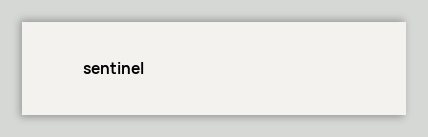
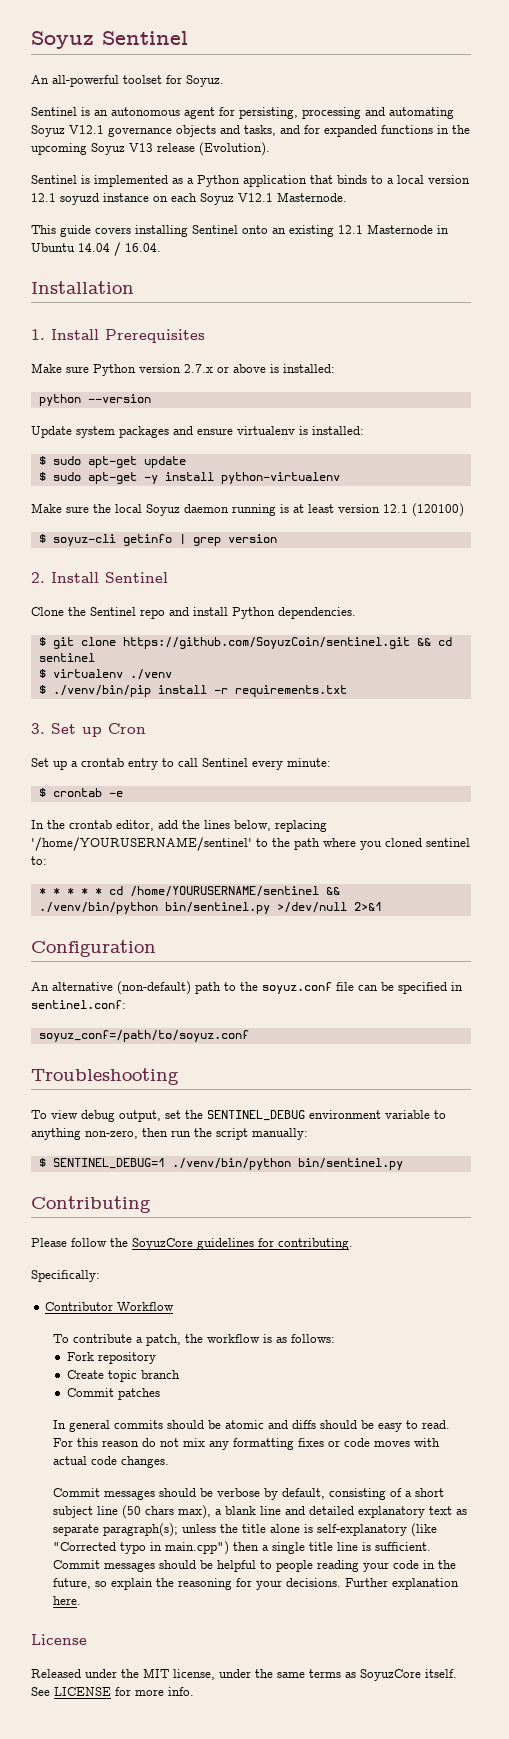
[83,62,144,74] sentinel -> [31,31,188,49] [31,75,224,87] [31,107,454,119] [31,125,470,137] [31,142,270,156] [31,175,470,187] [31,192,347,205] [31,224,449,237] [31,242,161,256] [31,281,134,294] [31,329,205,343] [31,363,335,376] [38,394,151,406] [31,426,364,438] [38,456,186,468] [38,472,340,484] [31,503,464,517] [38,534,277,546] [31,572,168,583] [31,607,356,619] [38,637,452,649] [38,653,95,662] [38,669,172,680] [38,685,347,697] [31,723,146,737] [31,758,331,770] [38,788,123,797] [31,820,327,832] [31,837,470,851] [31,856,47,865] [38,886,340,897] [38,902,382,914] [31,940,156,957] [31,981,463,995] [31,1000,126,1009] [38,1030,249,1042] [31,1068,179,1085] [31,1110,446,1122] [31,1128,308,1140] [38,1158,403,1170] [31,1196,151,1213] [31,1238,353,1250] [31,1270,100,1282] [45,1302,175,1311] [52,1334,335,1346] [66,1352,156,1364] [66,1370,180,1382] [66,1388,160,1400] [52,1420,450,1432] [52,1438,440,1450] [52,1456,169,1468] [52,1488,444,1500] [52,1505,467,1519] [52,1523,437,1537] [52,1541,431,1555] [52,1560,456,1572] [52,1578,459,1590] [52,1596,81,1605] [31,1634,87,1645] [31,1668,457,1681] [31,1687,194,1696] Soyuz Sentinel // An all-powerful toolset for Soyuz. // Sentinel is an autonomous agent for persisting, processing and automating Soyuz V12.1 governance objects and tasks, and for expanded functions in the upcoming Soyuz V13 release (Evolution). // Sentinel is implemented as a Python application that binds to a local version 12.1 soyuzd instance on each Soyuz V12.1 Masternode. // This guide covers installing Sentinel onto an existing 12.1 Masternode in Ubuntu 14.04 / 16.04. // Installation // 1. Install Prerequisites // Make sure Python version 2.7.x or above is installed: // python --version // Update system packages and ensure virtualenv is installed: // $ sudo apt-get update // $ sudo apt-get -y install python-virtualenv // Make sure the local Soyuz daemon running is at least version 12.1 (120100) // $ soyuz-cli getinfo | grep version // 2. Install Sentinel // Clone the Sentinel repo and install Python dependencies. // $ git clone https://github.com/SoyuzCoin/sentinel.git && cd sentinel // $ virtualenv ./venv // $ ./venv/bin/pip install -r requirements.txt // 3. Set up Cron // Set up a crontab entry to call Sentinel every minute: // $ crontab -e // In the crontab editor, add the lines below, replacing '/home/YOURUSERNAME/sentinel' to the path where you cloned sentinel to: // * * * * * cd /home/YOURUSERNAME/sentinel && ./venv/bin/python bin/sentinel.py >/dev/null 2>&1 // Configuration // An alternative (non-default) path to the soyuz.conf file can be specified in sentinel.conf: // soyuz_conf=/path/to/soyuz.conf // Troubleshooting // To view debug output, set the SENTINEL_DEBUG environment variable to anything non-zero, then run the script manually: // $ SENTINEL_DEBUG=1 ./venv/bin/python bin/sentinel.py // Contributing // Please follow the SoyuzCore guidelines for contributing. // Specifically: // Contributor Workflow // To contribute a patch, the workflow is as follows: // Fork repository // Create topic branch // Commit patches // In general commits should be atomic and diffs should be easy to read. For this reason do not mix any formatting fixes or code moves with actual code changes. // Commit messages should be verbose by default, consisting of a short subject line (50 chars max), a blank line and detailed explanatory text as separate paragraph(s); unless the title alone is self-explanatory (like "Corrected typo in main.cpp") then a single title line is sufficient. Commit messages should be helpful to people reading your code in the future, so explain the reasoning for your decisions. Further explanation here. // License // Released under the MIT license, under the same terms as SoyuzCore itself. See LICENSE for more info.

